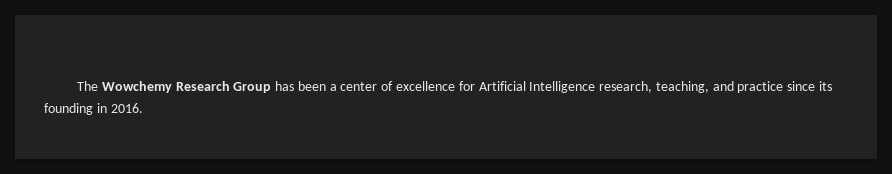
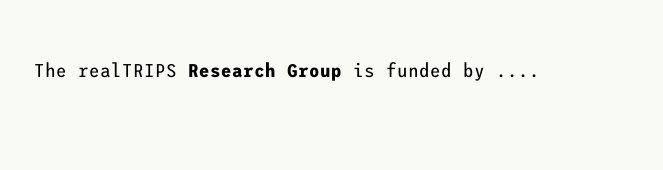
[101,81,172,93] Wowchemy -> [78,62,177,78] realTRIPS
[275,81,832,93] [44,103,143,115] has been a center of excellence for Artificial Intelligence research, teaching, and practice since its founding in 2016. -> [353,62,540,81] is funded by ....

